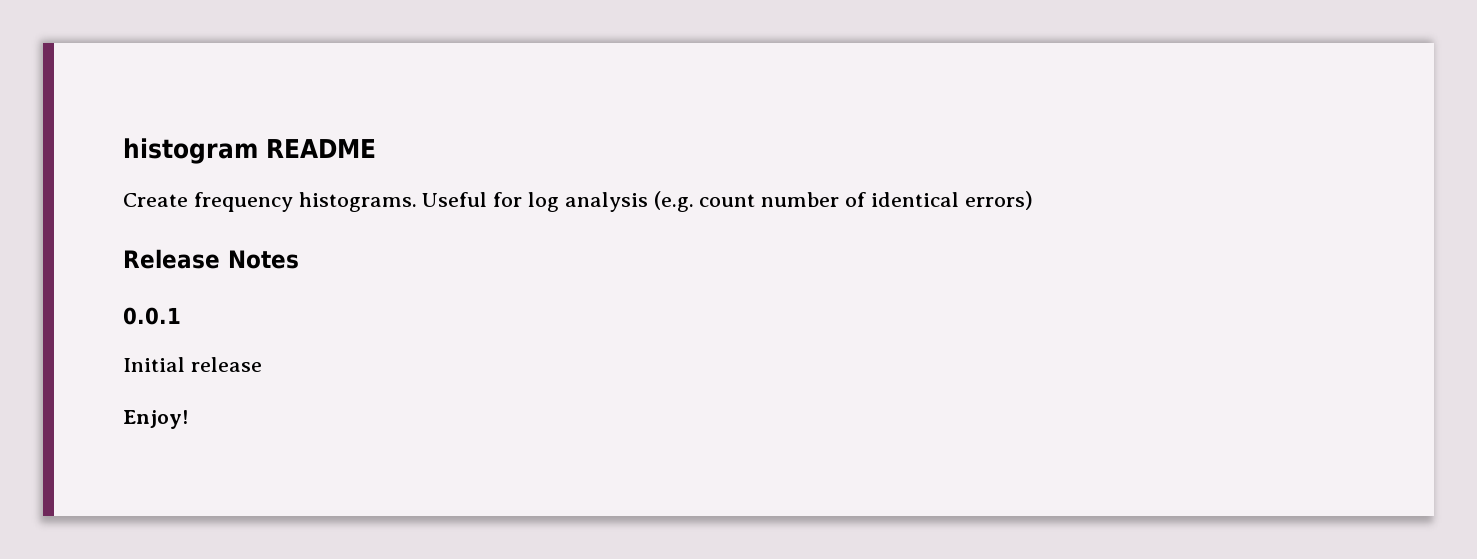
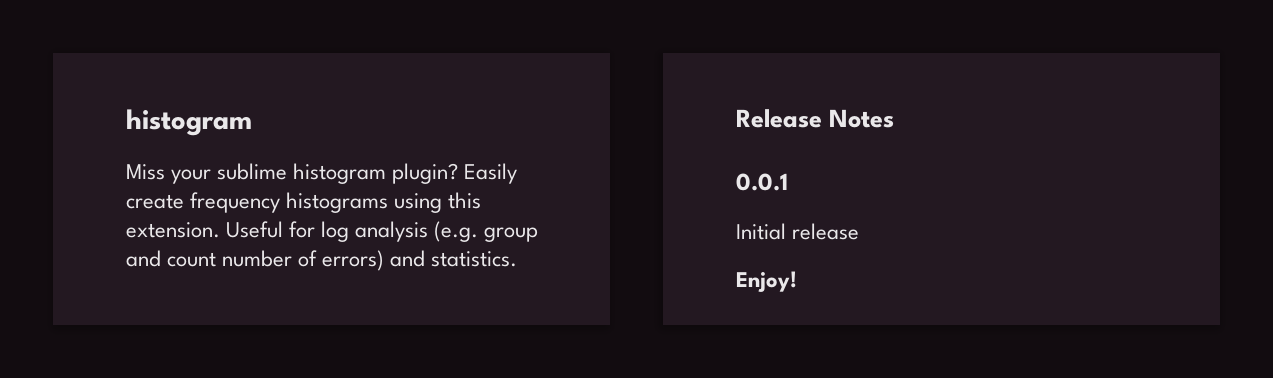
[123,138,376,164] [123,192,417,212] histogram README // Create frequency histograms. -> [126,109,252,136] [126,163,518,184] [126,192,482,213] [126,222,220,238] histogram // Miss your sublime histogram plugin? Easily create frequency histograms using this extension.
(694, 201) none -> [484,227,539,242] [126,250,161,267] group and
[870,192,959,207] identical -> (318, 258) none
(1033, 200) none -> [390,250,518,267] and statistics.

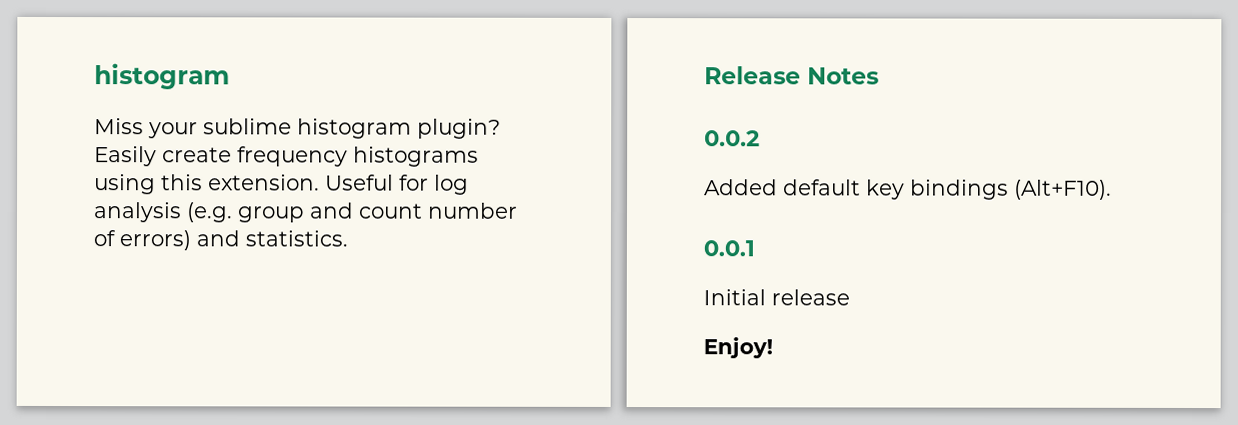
(895, 118) none -> [704,130,760,147] [704,179,1112,200] // 0.0.2 // Added default key bindings (Alt+F10).

